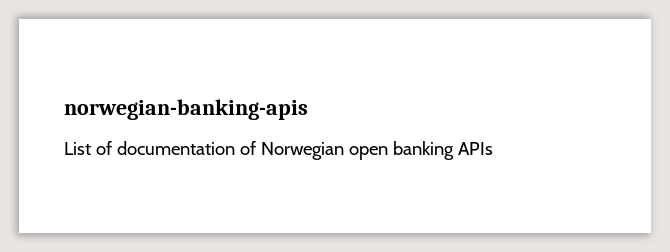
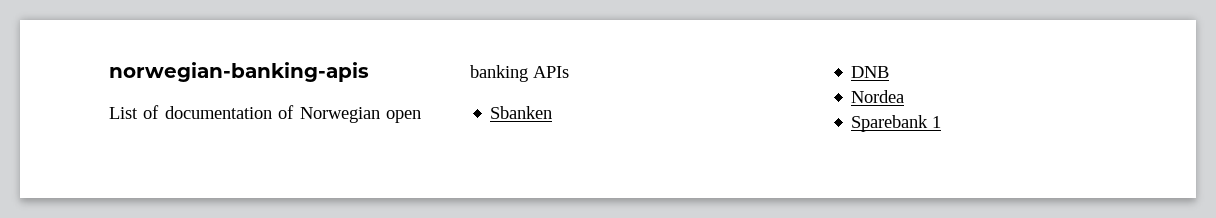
(493, 148) none -> [490,106,553,119] [851,66,890,78] [851,90,905,103] [851,115,942,132] // Sbanken // DNB // Nordea // Sparebank 1

